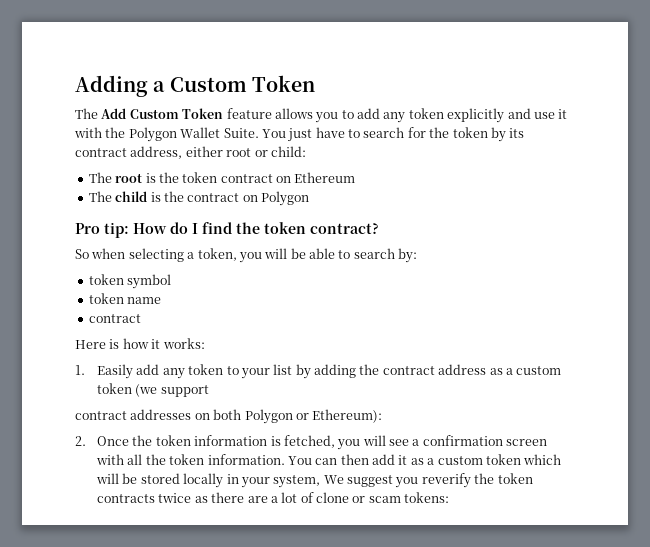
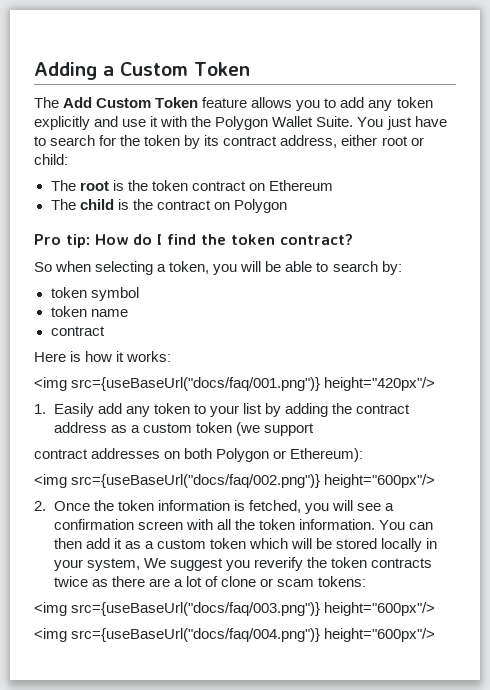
(205, 343) none -> [34,377,436,391] // <img src={useBaseUrl("docs/faq/001.png")} height="420px"/>
(383, 416) none -> [34,474,436,488] // <img src={useBaseUrl("docs/faq/002.png")} height="600px"/>
(450, 497) none -> [34,602,436,616] [34,628,436,642] // <img src={useBaseUrl("docs/faq/003.png")} height="600px"/> // <img src={useBaseUrl("docs/faq/004.png")} height="600px"/>

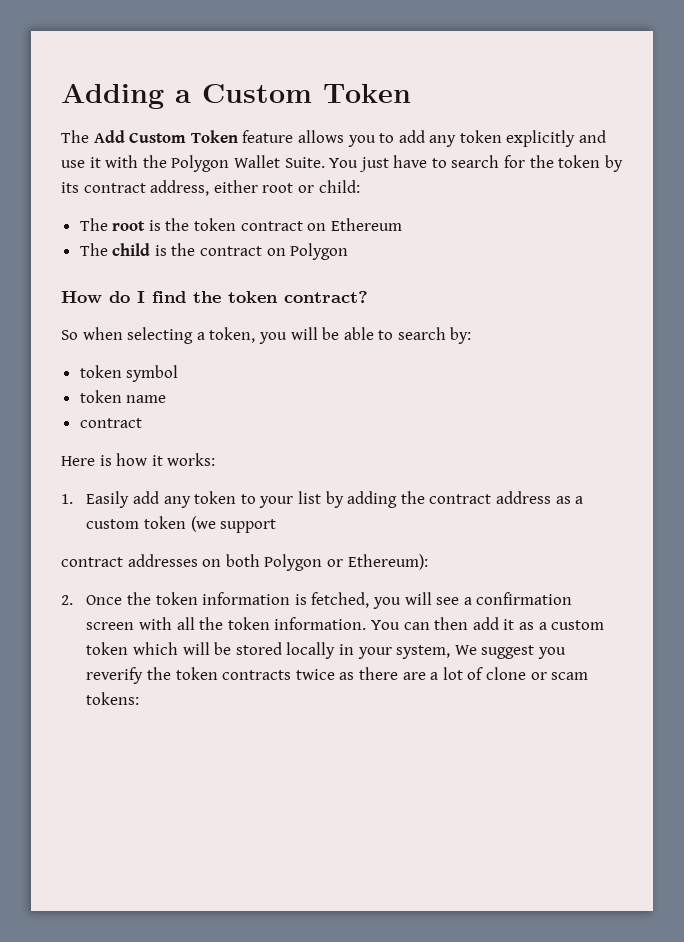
[34,234,90,248] Pro tip: -> (349, 251) none
[34,377,436,391] // <img src={useBaseUrl("docs/faq/001.png")} height="420px"/> -> (216, 459) none
[34,474,436,488] // <img src={useBaseUrl("docs/faq/002.png")} height="600px"/> -> (428, 562) none
[34,602,436,616] [34,628,436,642] // <img src={useBaseUrl("docs/faq/003.png")} height="600px"/> // <img src={useBaseUrl("docs/faq/004.png")} height="600px"/> -> (140, 698) none

